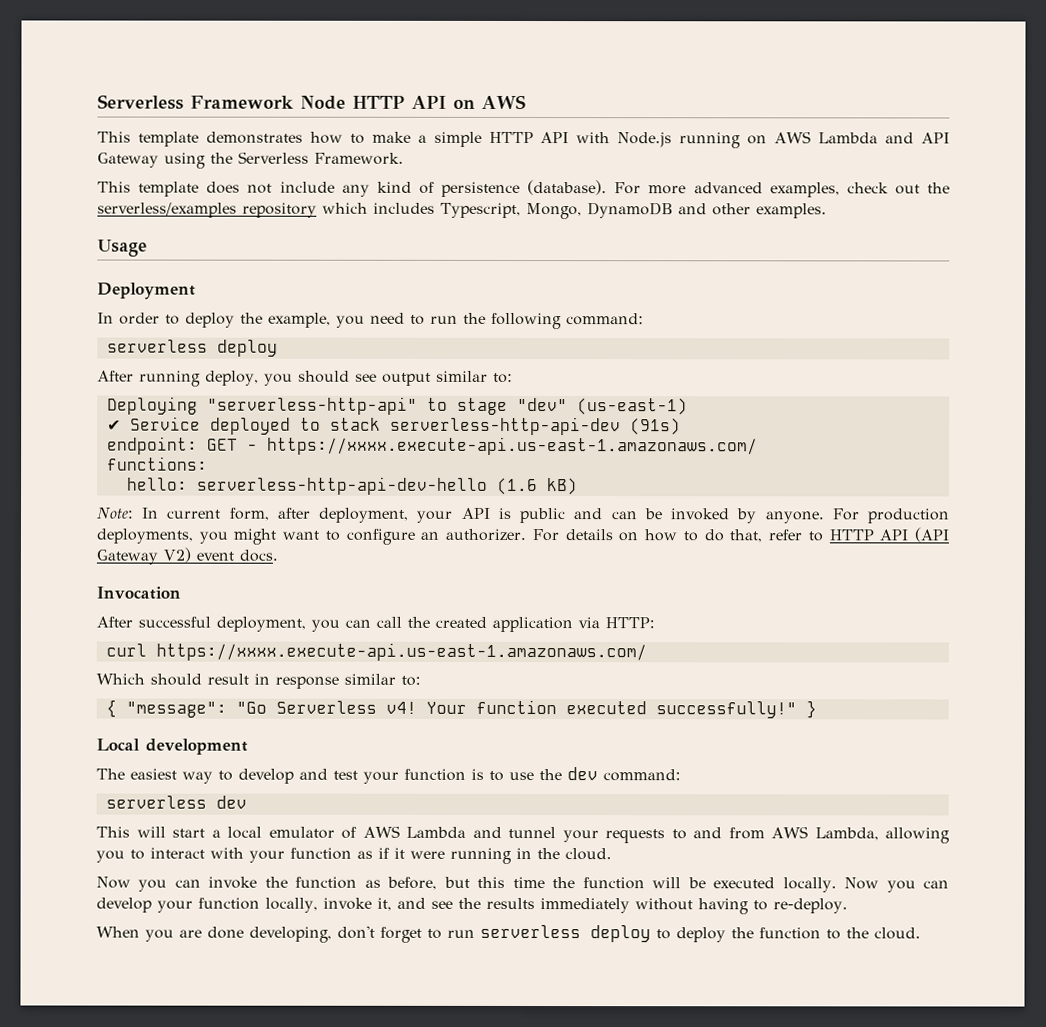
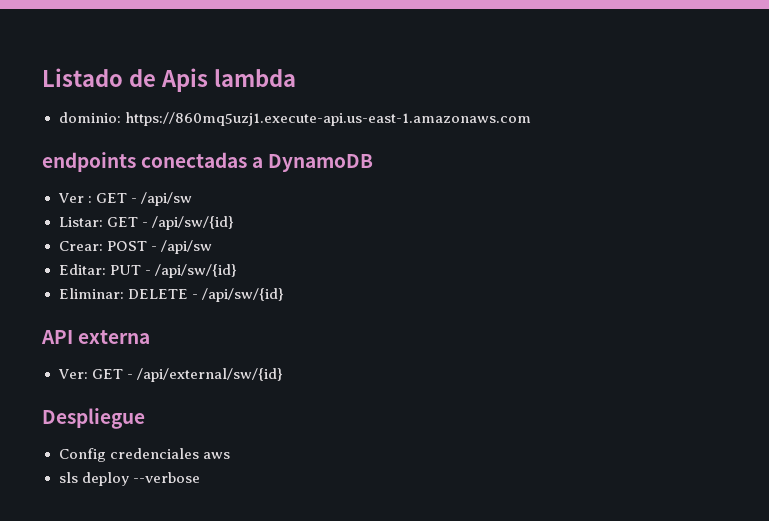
[97,94,526,110] [97,131,950,149] [97,151,404,169] [97,180,950,198] [97,202,827,220] [97,239,147,257] [97,282,196,300] [97,312,644,330] [106,339,278,357] [97,370,513,387] [106,396,688,416] [106,416,681,436] [106,436,758,456] [106,456,208,471] [126,476,578,496] [96,507,951,524] [96,527,949,545] [96,547,278,565] [96,586,181,600] [96,616,655,633] [105,642,647,662] [96,673,421,689] [105,699,817,719] [96,738,248,755] [96,767,681,784] [105,795,247,809] [96,825,950,844] [96,847,612,864] [96,876,950,893] [96,897,848,915] [96,924,921,943] Serverless Framework Node HTTP API on AWS // This template demonstrates how to make a simple HTTP API with Node.js running on AWS Lambda and API Gateway using the Serverless Framework. // This template does not include any kind of persistence (database). For more advanced examples, check out the serverless/examples repository which includes Typescript, Mongo, DynamoDB and other examples. // Usage // Deployment // In order to deploy the example, you need to run the following command: // serverless deploy // After running deploy, you should see output similar to: // Deploying "serverless-http-api" to stage "dev" (us-east-1) // ✔ Service deployed to stack serverless-http-api-dev (91s) // endpoint: GET - https://xxxx.execute-api.us-east-1.amazonaws.com/ // functions: // hello: serverless-http-api-dev-hello (1.6 kB) // Note: In current form, after deployment, your API is public and can be invoked by anyone. For production deployments, you might want to configure an authorizer. For details on how to do that, refer to HTTP API (API Gateway V2) event docs. // Invocation // After successful deployment, you can call the created application via HTTP: // curl https://xxxx.execute-api.us-east-1.amazonaws.com/ // Which should result in response similar to: // { "message": "Go Serverless v4! Your function executed successfully!" } // Local development // The easiest way to develop and test your function is to use the dev command: // serverless dev // This will start a local emulator of AWS Lambda and tunnel your requests to and from AWS Lambda, allowing you to interact with your function as if it were running in the cloud. // Now you can invoke the function as before, but this time the function will be executed locally. Now you can develop your function locally, invoke it, and see the results immediately without having to re-deploy. // When you are done developing, don't forget to run serverless deploy to deploy the function to the cloud. -> [42,68,296,92] [58,112,531,126] [42,152,374,172] [57,192,192,206] [58,216,234,230] [58,240,212,254] [58,264,237,278] [58,288,284,302] [41,330,151,344] [57,368,283,382] [42,408,145,429] [58,448,230,462] [58,472,200,486] Listado de Apis lambda // dominio: https://860mq5uzj1.execute-api.us-east-1.amazonaws.com // endpoints conectadas a DynamoDB // Ver : GET - /api/sw // Listar: GET - /api/sw/{id} // Crear: POST - /api/sw // Editar: PUT - /api/sw/{id} // Eliminar: DELETE - /api/sw/{id} // API externa // Ver: GET - /api/external/sw/{id} // Despliegue // Config credenciales aws // sls deploy --verbose

